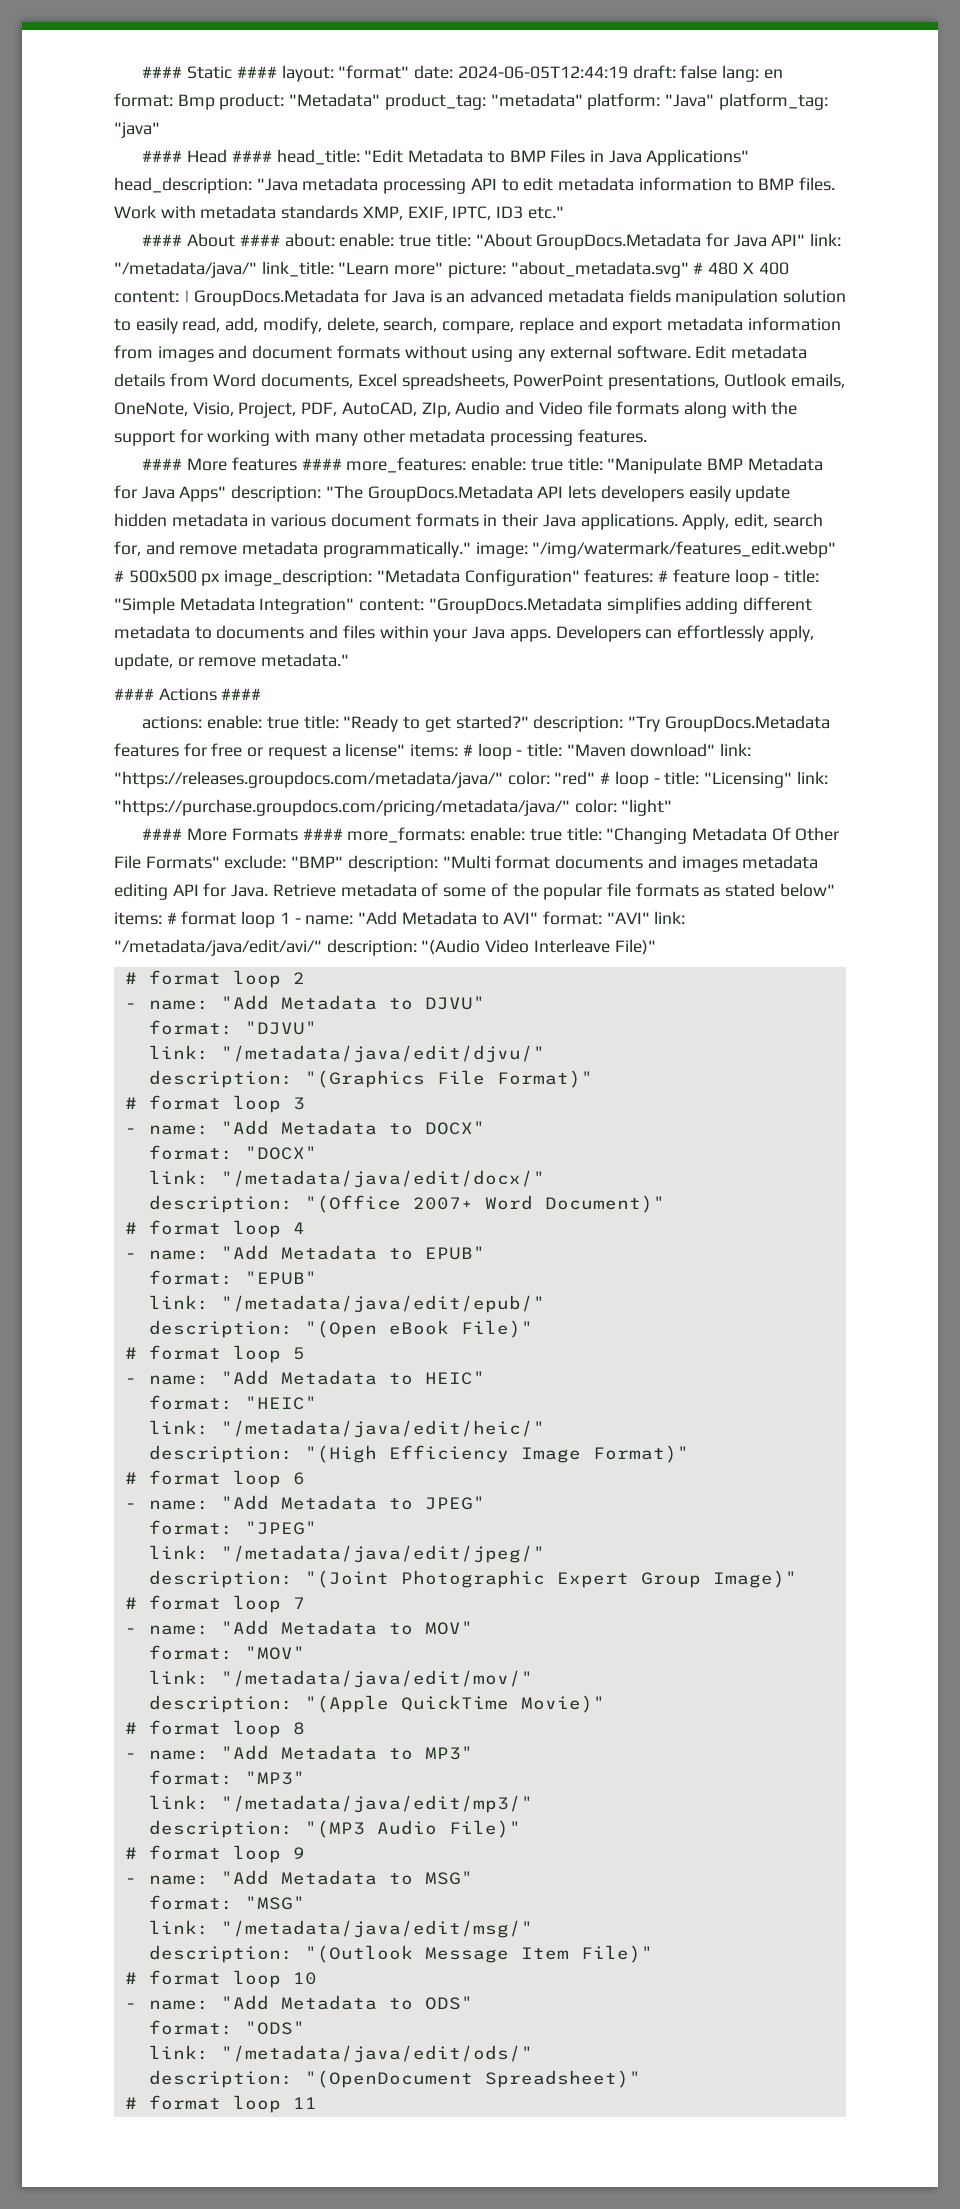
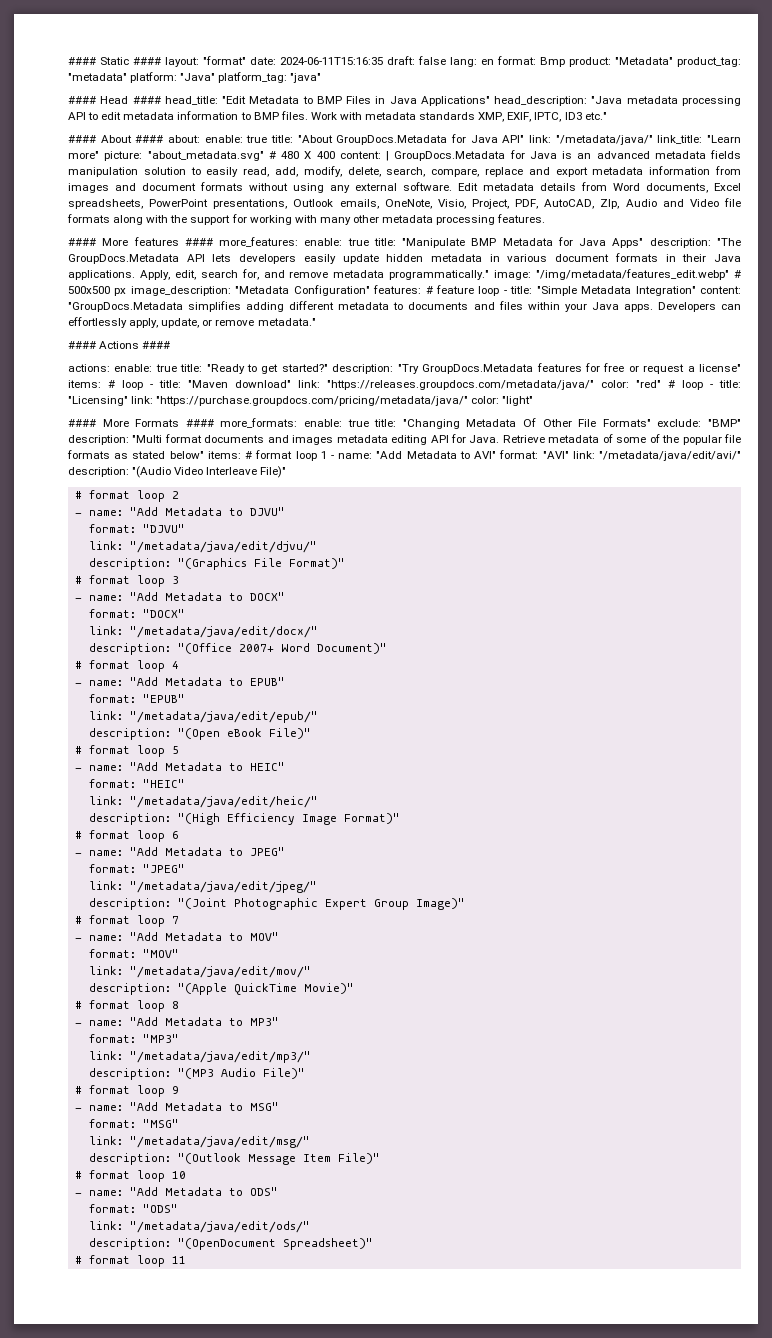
[457,66,628,79] 2024-06-05T12:44:19 -> [280,57,383,65] 2024-06-11T15:16:35
[532,541,837,558] "/img/watermark/features_edit.webp" -> [536,269,730,280] "/img/metadata/features_edit.webp"

